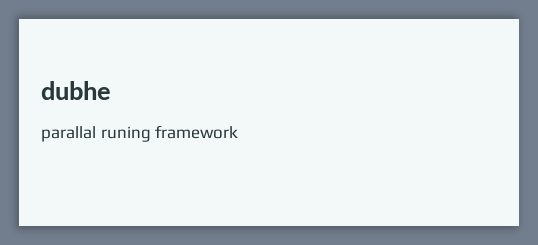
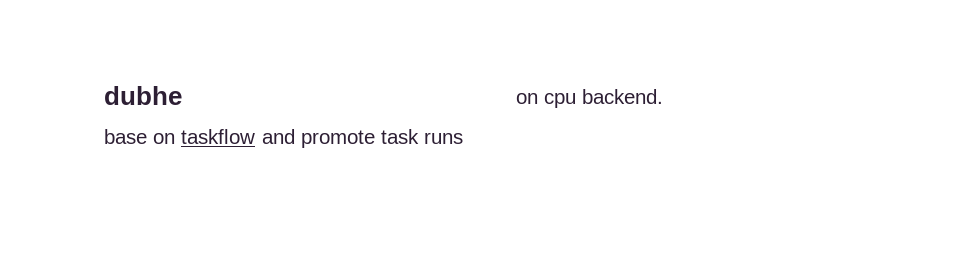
[41,125,239,142] parallal runing framework -> [104,129,463,148] [516,89,663,108] base on taskflow and promote task runs on cpu backend.

